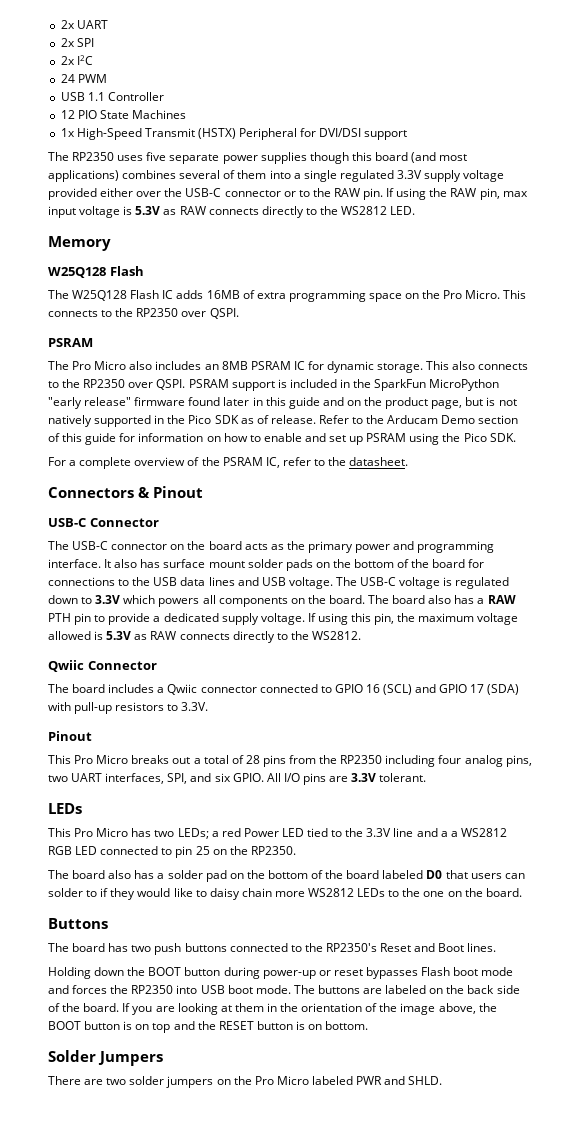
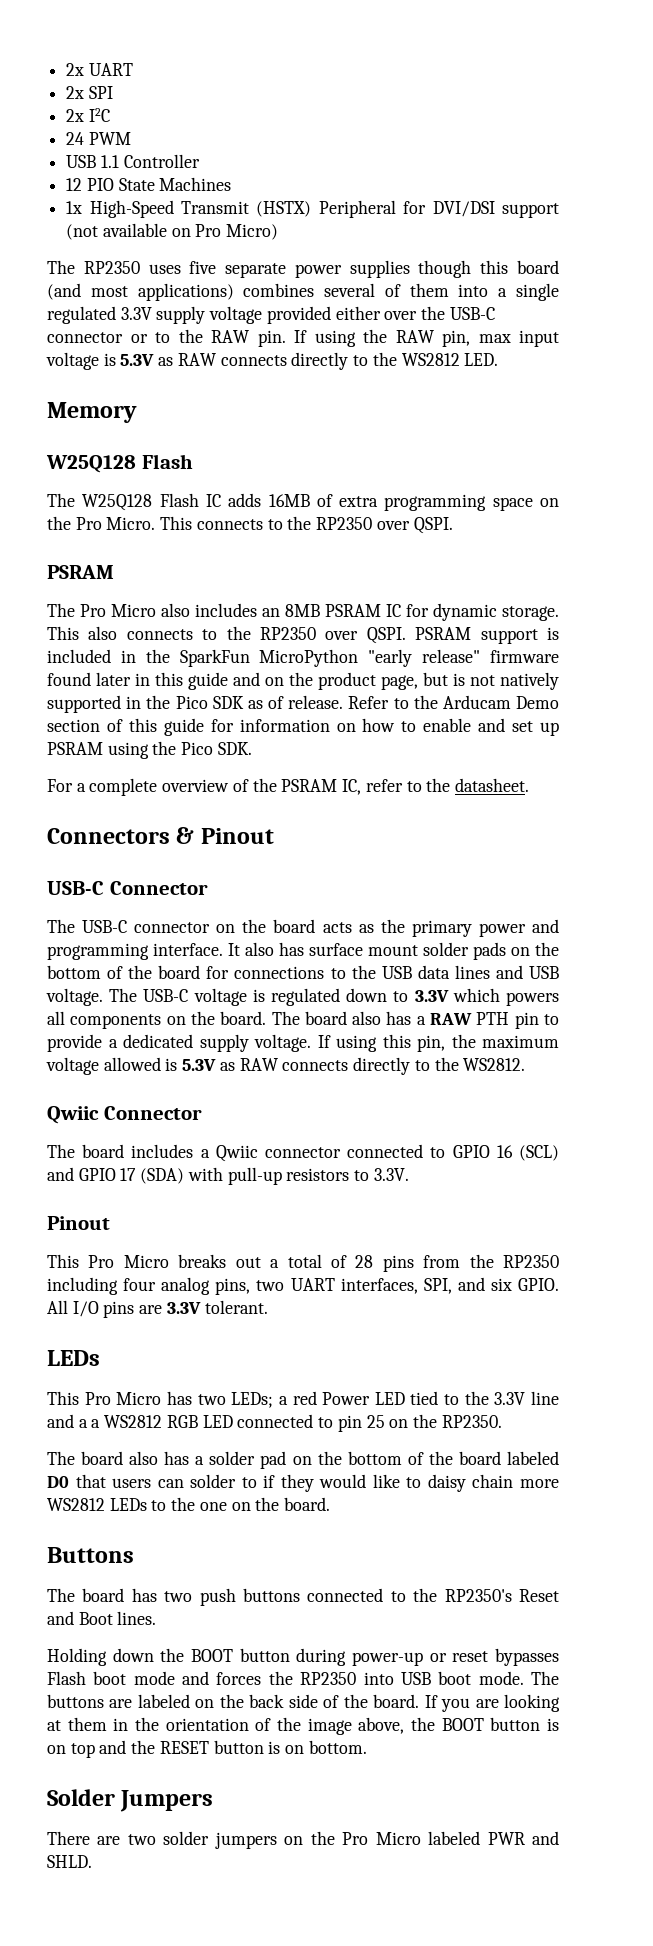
(408, 135) none -> [66,223,279,240] (not available on Pro Micro)

